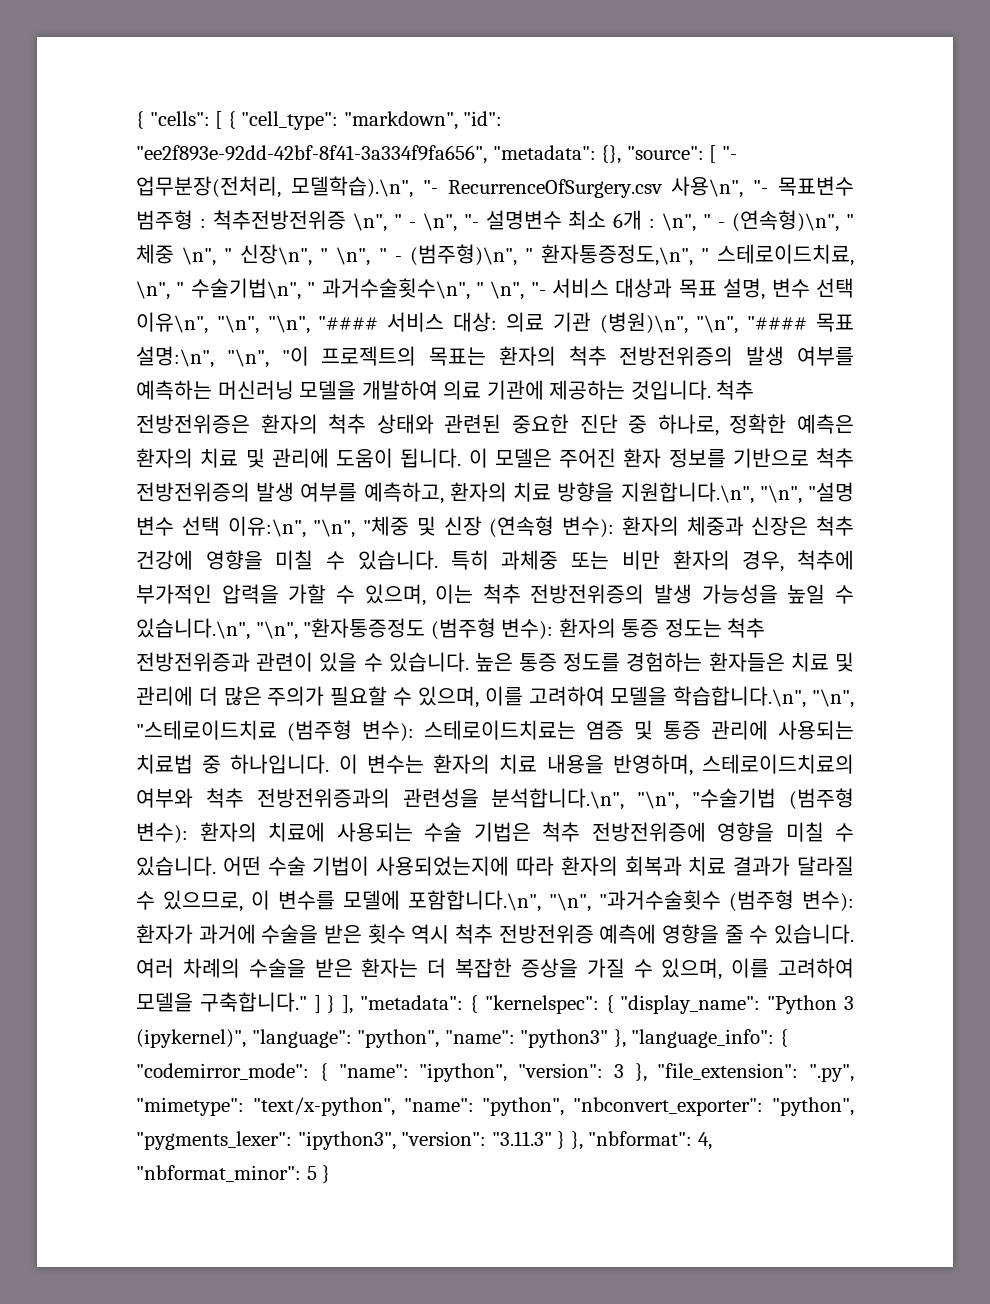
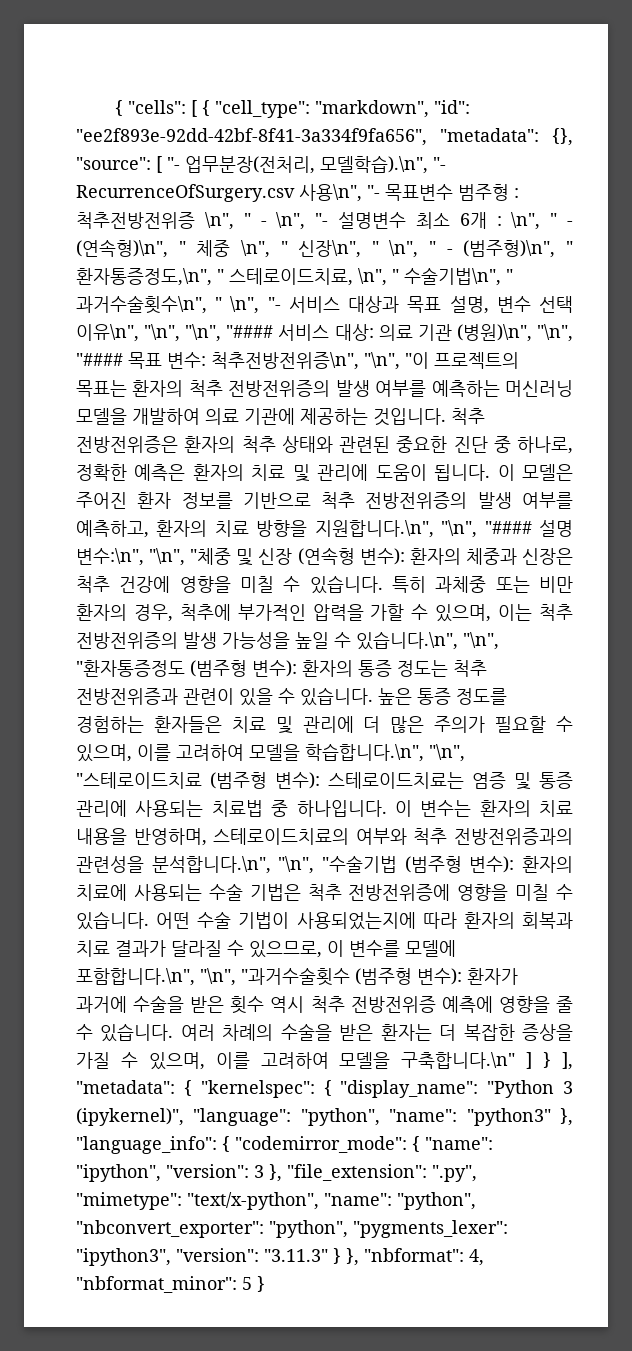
[136,346,214,368] 설명:\n", -> [167,352,359,370] 변수: 척추전방전위증\n",
[808,482,854,502] [136,516,306,538] "설명 변수 선택 이유:\n", -> [484,520,573,537] [76,548,144,566] "#### 설명 변수:\n",
[199,992,307,1012] 구축합니다." -> [401,1052,516,1069] 구축합니다.\n"

